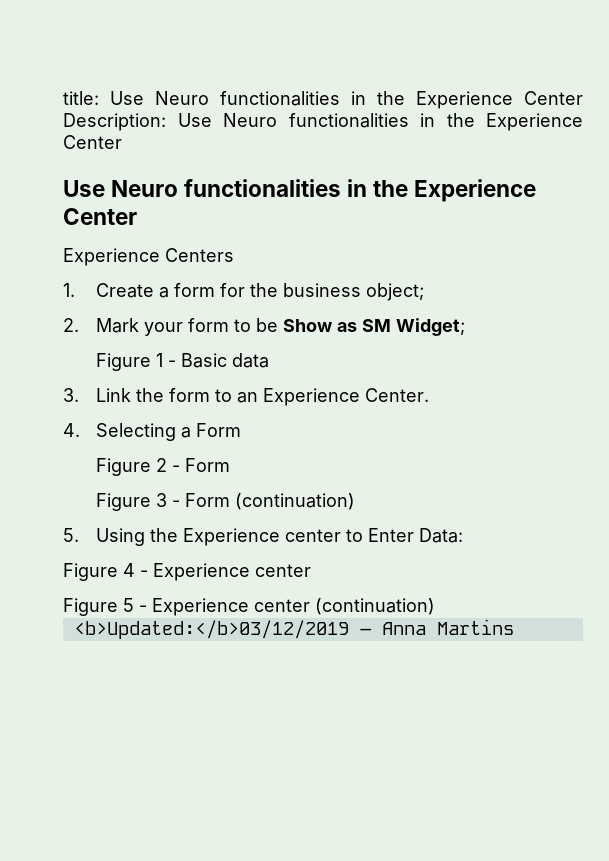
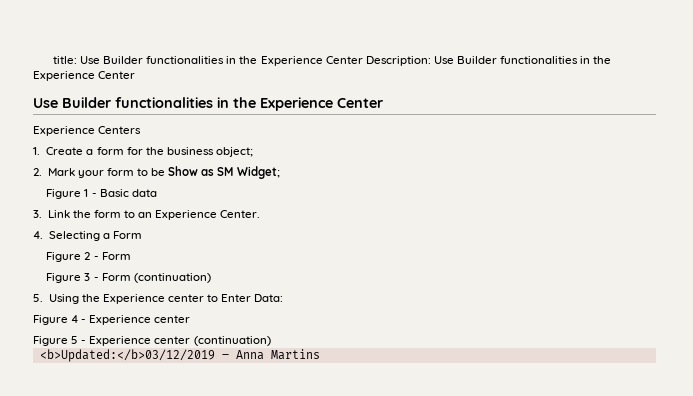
[155,91,209,105] Neuro -> [103,56,144,64] Builder
[223,113,277,127] Neuro -> [456,56,497,64] Builder
[111,180,179,197] Neuro -> [62,97,111,108] Builder

